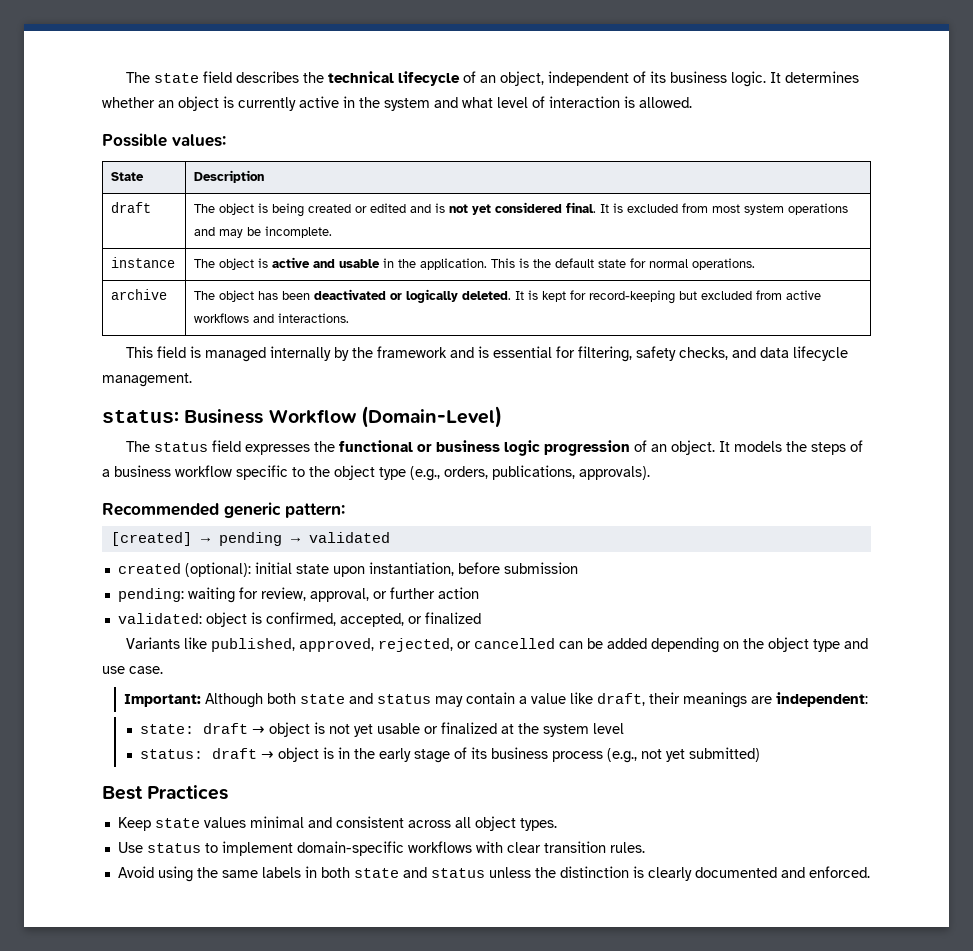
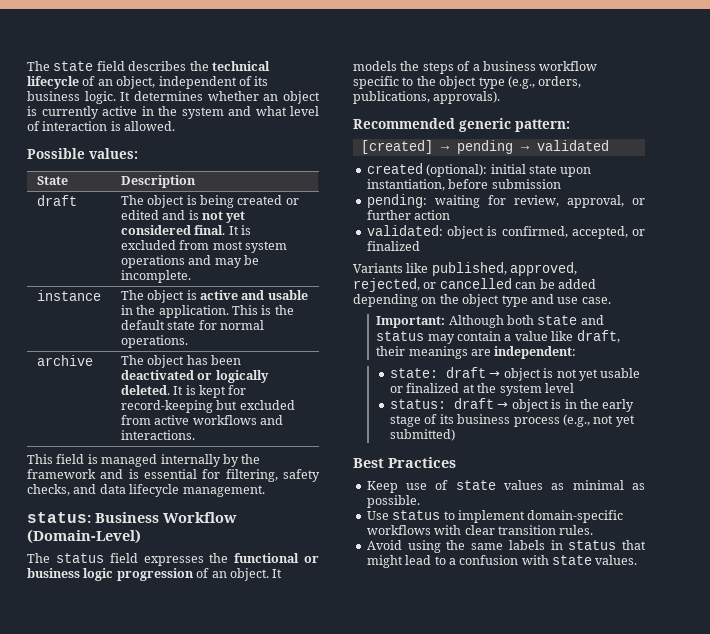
[154,816,557,831] state values minimal and consistent across all object types. -> [406,480,645,490] [366,495,420,508] use of state values as minimal as possible.
[320,866,870,881] both state and status unless the distinction is clearly documented and enforced. -> [568,540,646,550] [366,555,638,568] status that might lead to a confusion with state values.

